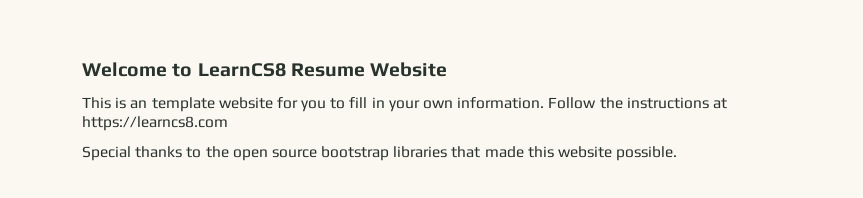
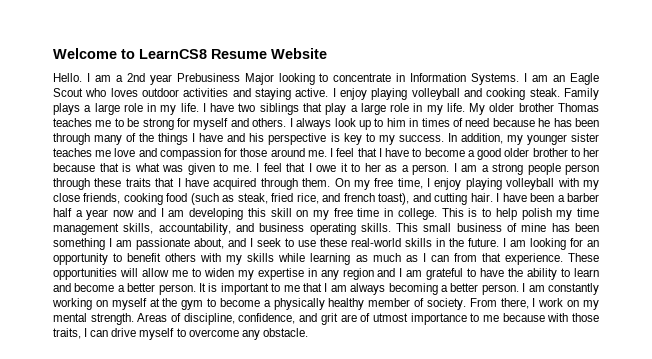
[82,97,727,112] [82,116,228,131] [82,146,678,161] This is an template website for you to fill in your own information. Follow the instructions at https://learncs8.com // Special thanks to the open source bootstrap libraries that made this website possible. -> [53,73,599,85] [53,88,599,100] [53,103,599,115] [53,118,600,130] [53,133,599,145] [53,148,599,160] [53,163,599,175] [53,178,600,190] [53,193,599,205] [53,208,600,220] [53,223,600,235] [53,238,599,250] [53,253,599,265] [53,268,599,280] [53,283,599,295] [52,298,600,310] [53,313,599,325] [53,328,308,340] Hello. I am a 2nd year Prebusiness Major looking to concentrate in Information Systems. I am an Eagle Scout who loves outdoor activities and staying active. I enjoy playing volleyball and cooking steak. Family plays a large role in my life. I have two siblings that play a large role in my life. My older brother Thomas teaches me to be strong for myself and others. I always look up to him in times of need because he has been through many of the things I have and his perspective is key to my success. In addition, my younger sister teaches me love and compassion for those around me. I feel that I have to become a good older brother to her because that is what was given to me. I feel that I owe it to her as a person. I am a strong people person through these traits that I have acquired through them. On my free time, I enjoy playing volleyball with my close friends, cooking food (such as steak, fried rice, and french toast), and cutting hair. I have been a barber half a year now and I am developing this skill on my free time in college. This is to help polish my time management skills, accountability, and business operating skills. This small business of mine has been something I am passionate about, and I seek to use these real-world skills in the future. I am looking for an opportunity to benefit others with my skills while learning as much as I can from that experience. These opportunities will allow me to widen my expertise in any region and I am grateful to have the ability to learn and become a better person. It is important to me that I am always becoming a better person. I am constantly working on myself at the gym to become a physically healthy member of society. From there, I work on my mental strength. Areas of discipline, confidence, and grit are of utmost importance to me because with those traits, I can drive myself to overcome any obstacle.

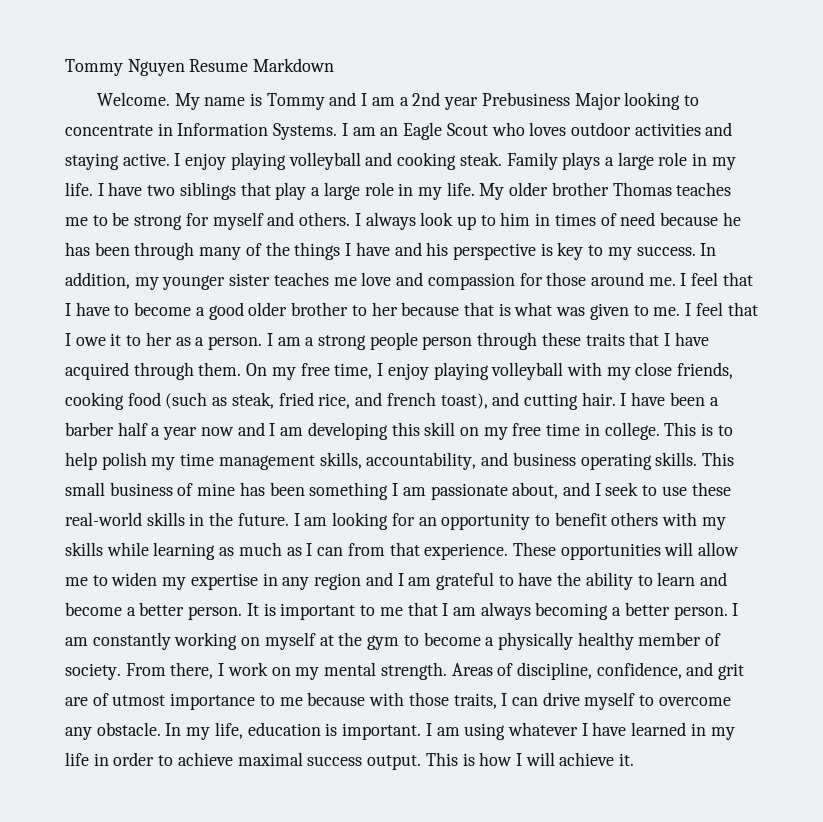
[53,48,327,59] [53,73,82,82] Welcome to LearnCS8 Resume Website // Hello. -> [65,58,335,76] [96,92,357,110] Tommy Nguyen Resume Markdown // Welcome. My name is Tommy and
(308, 332) none -> [165,722,735,740] [65,752,635,770] In my life, education is important. I am using whatever I have learned in my life in order to achieve maximal success output. This is how I will achieve it.

